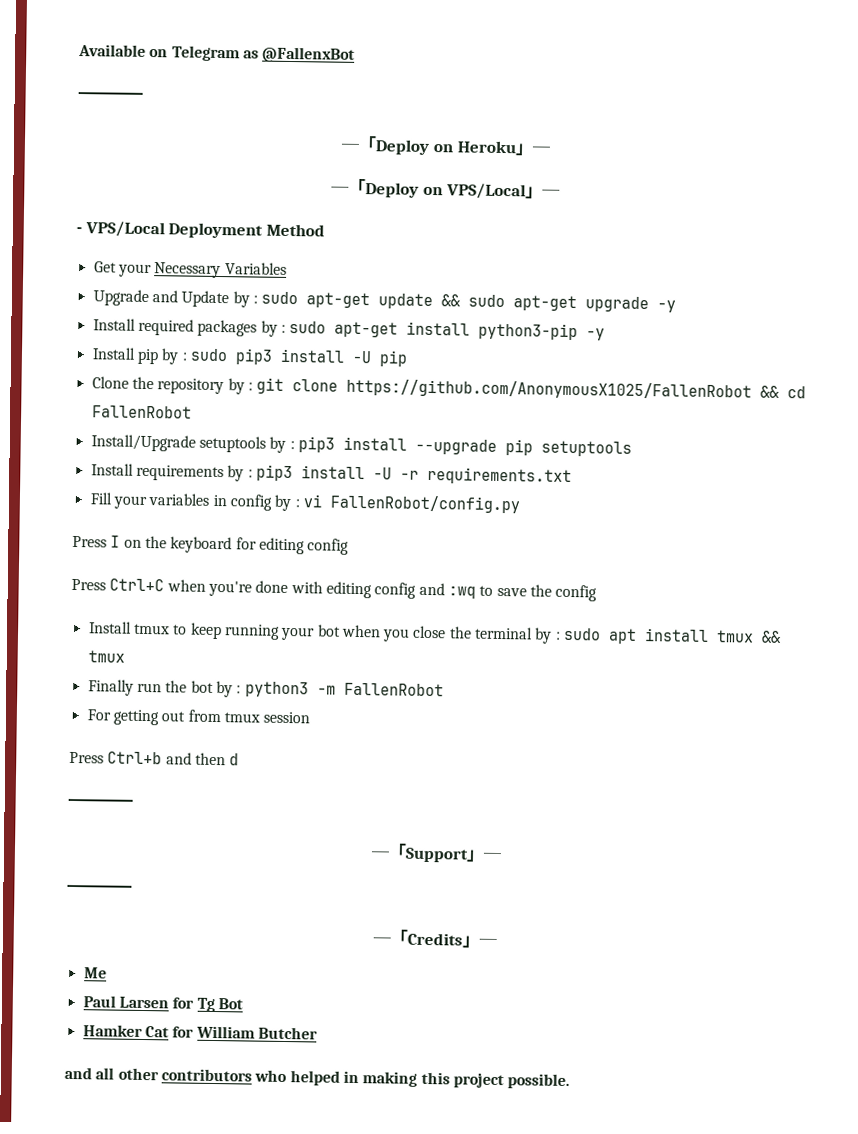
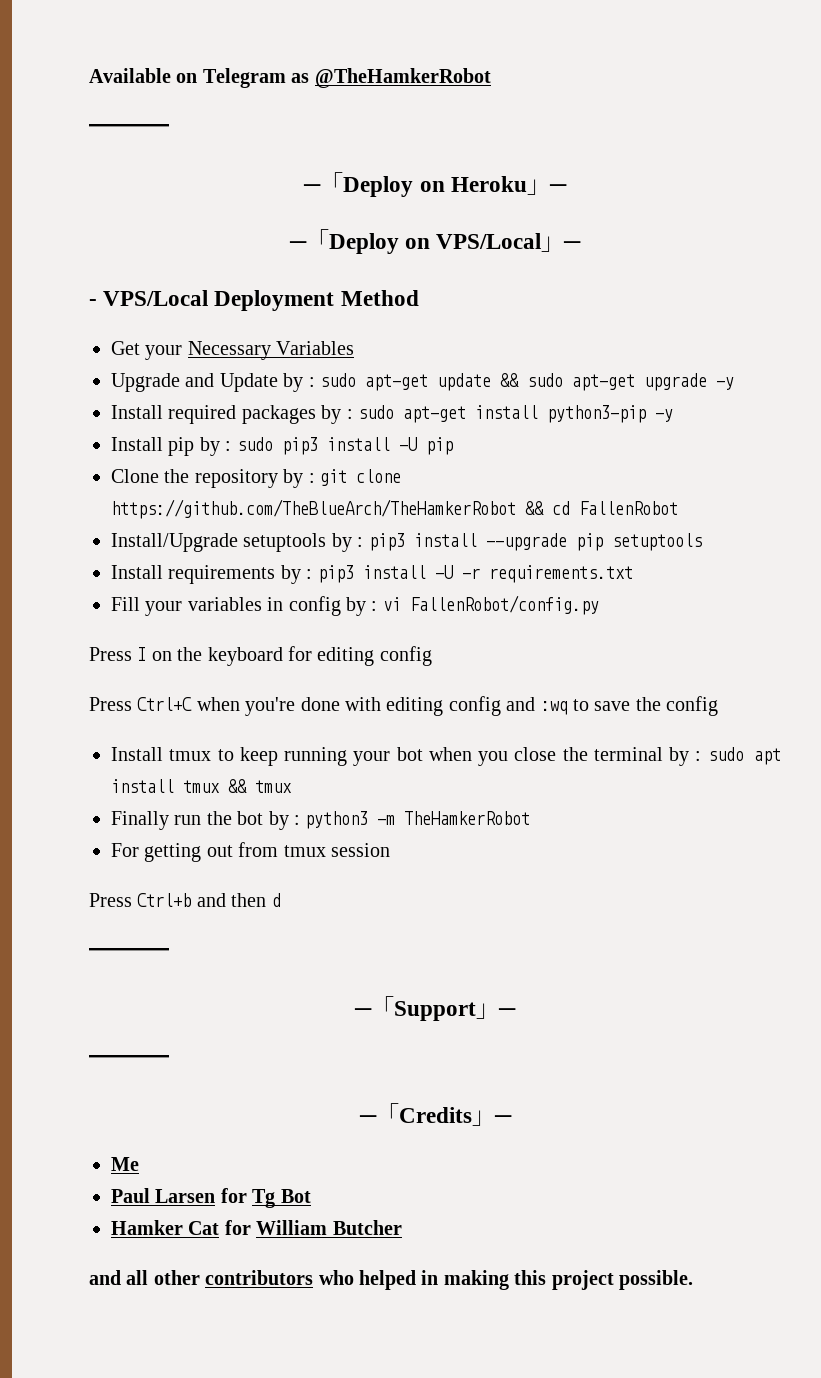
[262,46,356,63] @FallenxBot -> [314,68,491,88] @TheHamkerRobot
[346,378,753,401] https://github.com/AnonymousX1025/FallenRobot -> [111,499,516,519] https://github.com/TheBlueArch/TheHamkerRobot
[343,682,444,697] FallenRobot -> [404,811,531,825] TheHamkerRobot

